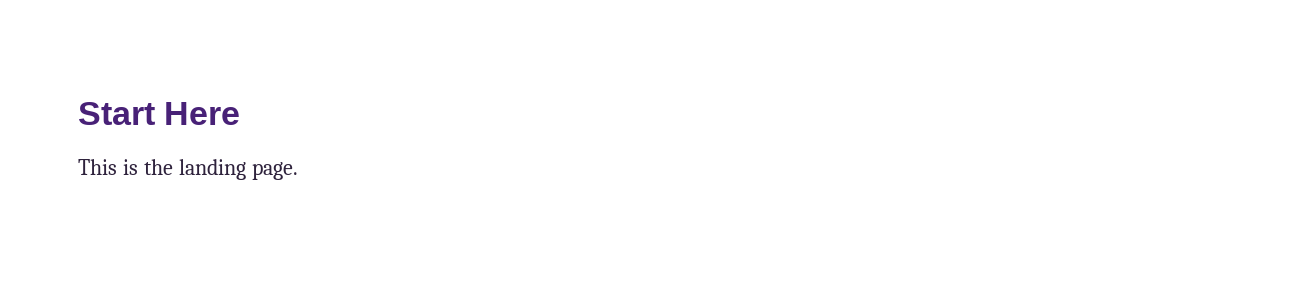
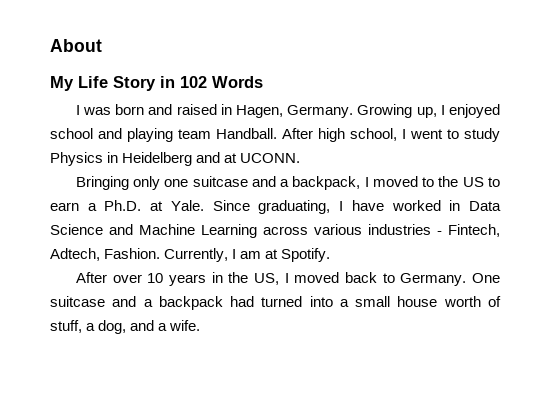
[78,102,241,125] [78,159,298,180] Start Here // This is the landing page. -> [50,39,102,52] [50,76,263,91] [75,104,501,118] [50,128,500,142] [50,152,301,166] [75,176,500,190] [50,200,502,214] [50,224,500,238] [50,248,331,262] [75,272,500,286] [50,296,501,310] [50,320,201,334] About // My Life Story in 102 Words // I was born and raised in Hagen, Germany. Growing up, I enjoyed school and playing team Handball. After high school, I went to study Physics in Heidelberg and at UCONN. // Bringing only one suitcase and a backpack, I moved to the US to earn a Ph.D. at Yale. Since graduating, I have worked in Data Science and Machine Learning across various industries - Fintech, Adtech, Fashion. Currently, I am at Spotify. // After over 10 years in the US, I moved back to Germany. One suitcase and a backpack had turned into a small house worth of stuff, a dog, and a wife.

